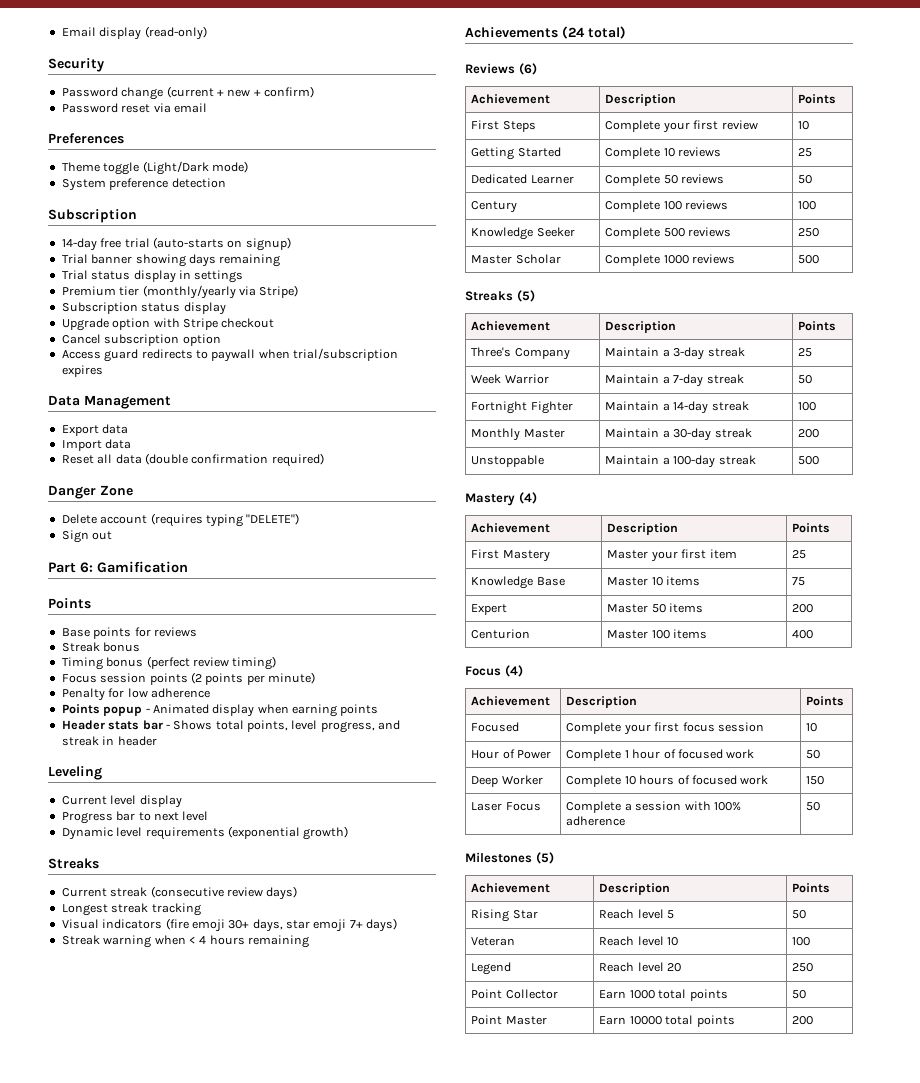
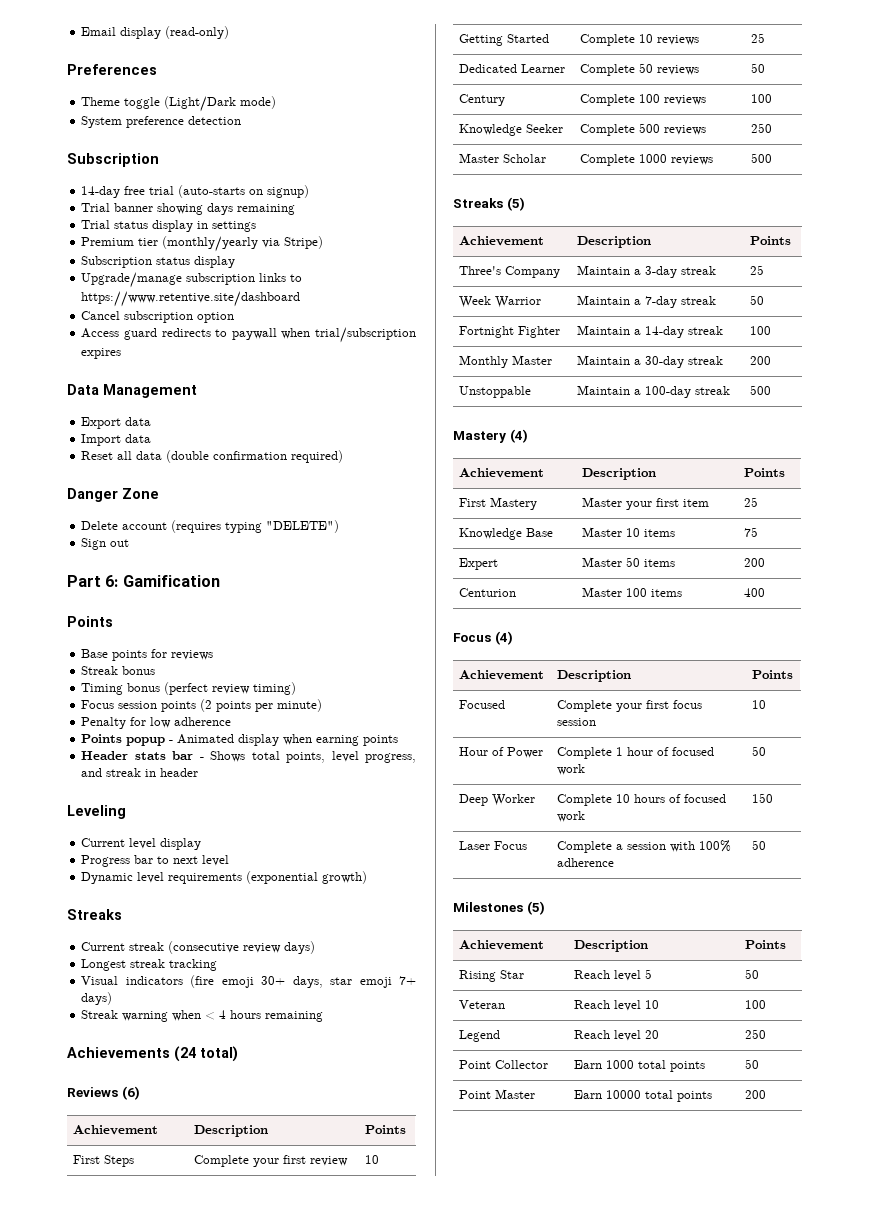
[48,58,104,72] [61,86,314,100] [61,103,207,113] // Security // Password change (current + new + confirm) // Password reset via email -> (230, 32) none
[61,318,275,331] Upgrade option with Stripe checkout -> [81,272,303,288] [81,291,301,307] Upgrade/manage subscription links to https://www.retentive.site/dashboard

